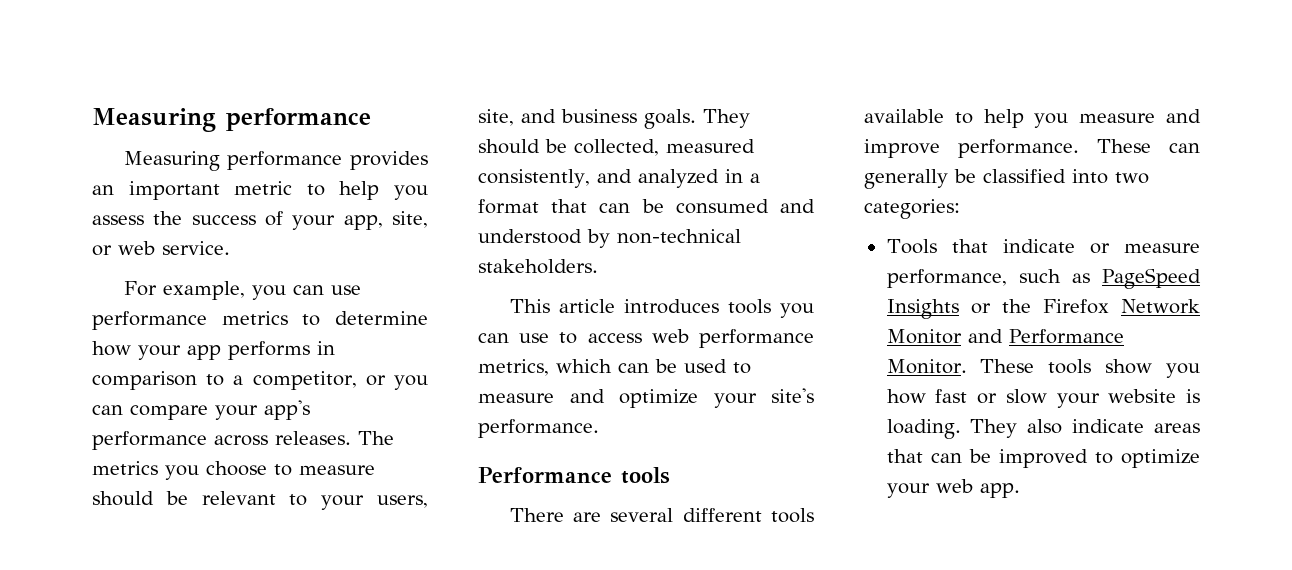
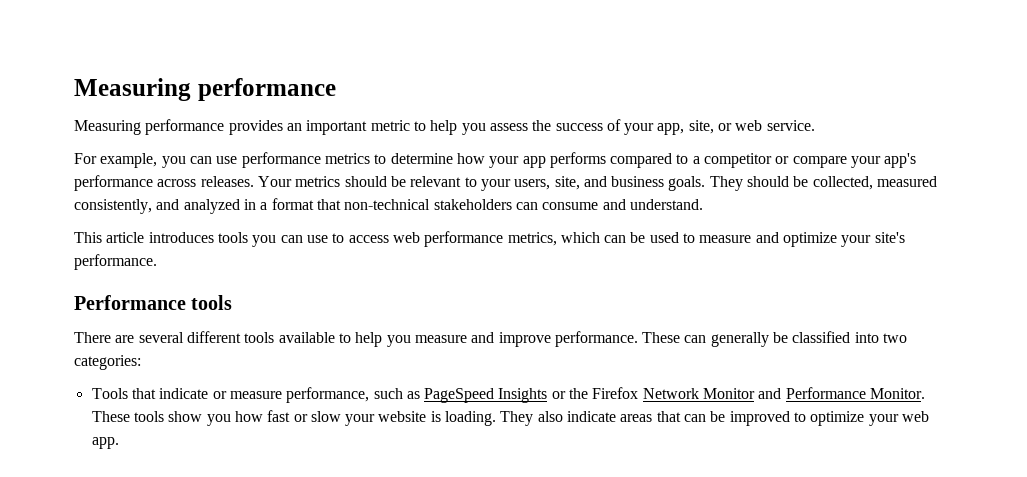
[317,341,335,355] [92,371,428,390] [92,405,123,415] in comparison to a competitor, or you can -> [610,153,790,168] compared to a competitor or
[358,431,394,445] [92,461,375,480] The metrics you choose to measure -> [257,176,341,187] Your metrics
[599,199,815,214] [478,229,741,248] [478,259,598,274] can be consumed and understood by non-technical stakeholders. -> [344,199,703,210] non-technical stakeholders can consume and understand.

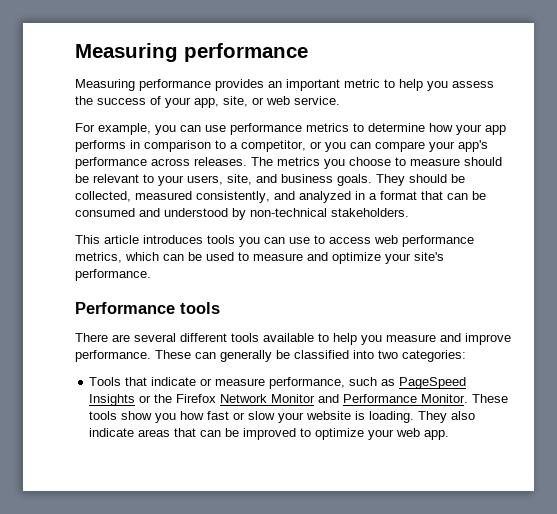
[610,153,790,168] compared to a competitor or -> [130,140,371,152] in comparison to a competitor, or you can
[257,176,341,187] Your metrics -> [251,157,460,169] The metrics you choose to measure
[344,199,703,210] non-technical stakeholders can consume and understand. -> [447,191,486,200] [75,208,409,220] can be consumed and understood by non-technical stakeholders.

